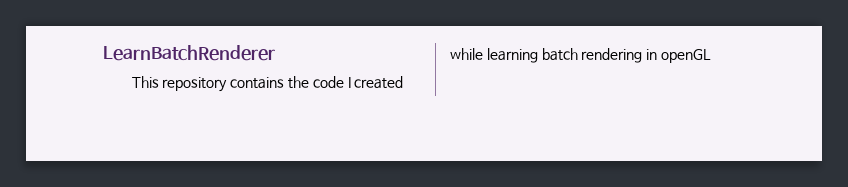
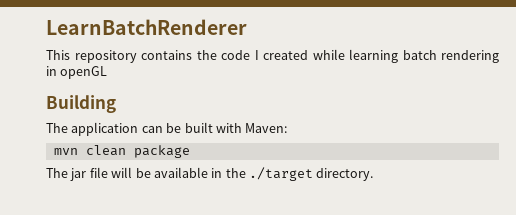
(711, 56) none -> [46,95,116,113] [46,122,288,136] [53,145,190,158] [46,167,374,181] // Building // The application can be built with Maven: // mvn clean package // The jar file will be available in the ./target directory.

